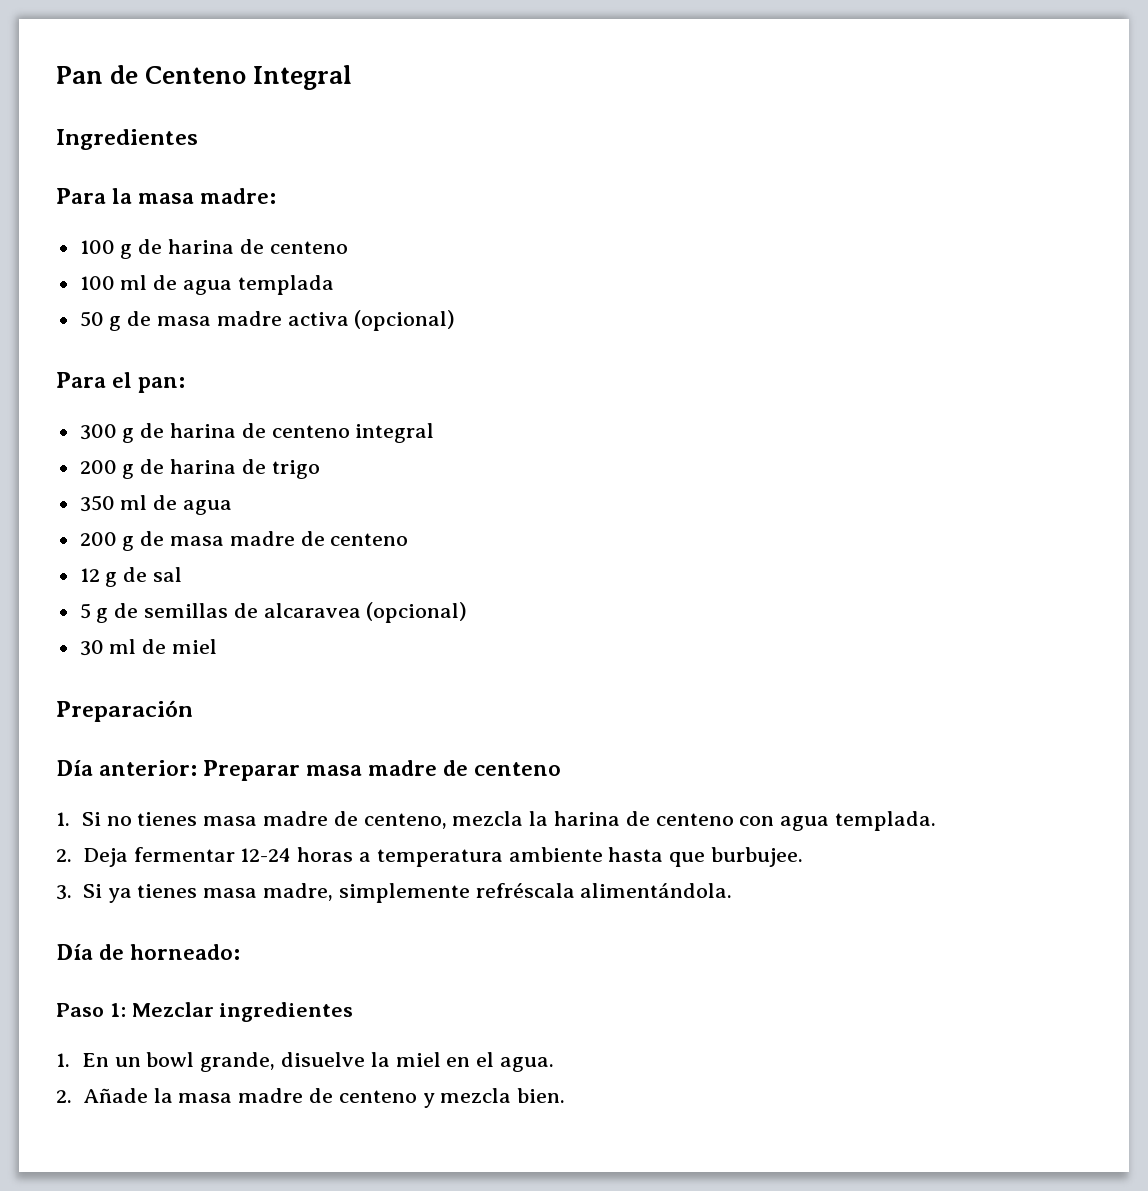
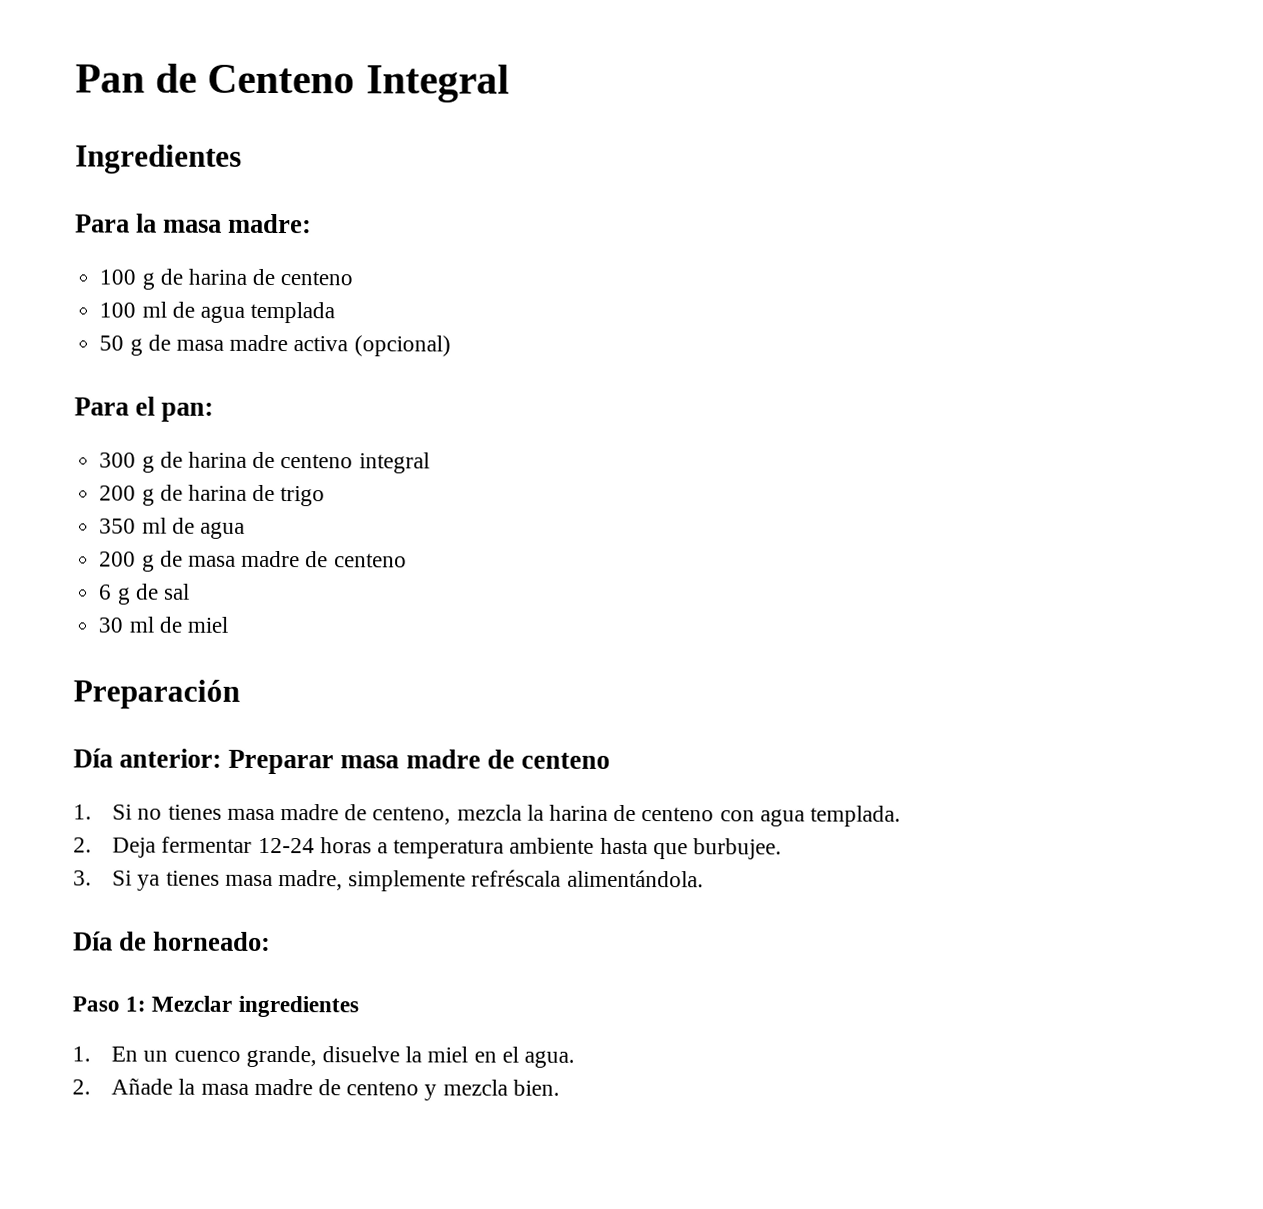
[79,568,100,582] 12 -> [99,584,113,600] 6
[79,602,468,623] // 5 g de semillas de alcaravea (opcional) -> (190, 591) none
[146,1052,195,1067] bowl -> [173,1050,241,1062] cuenco

